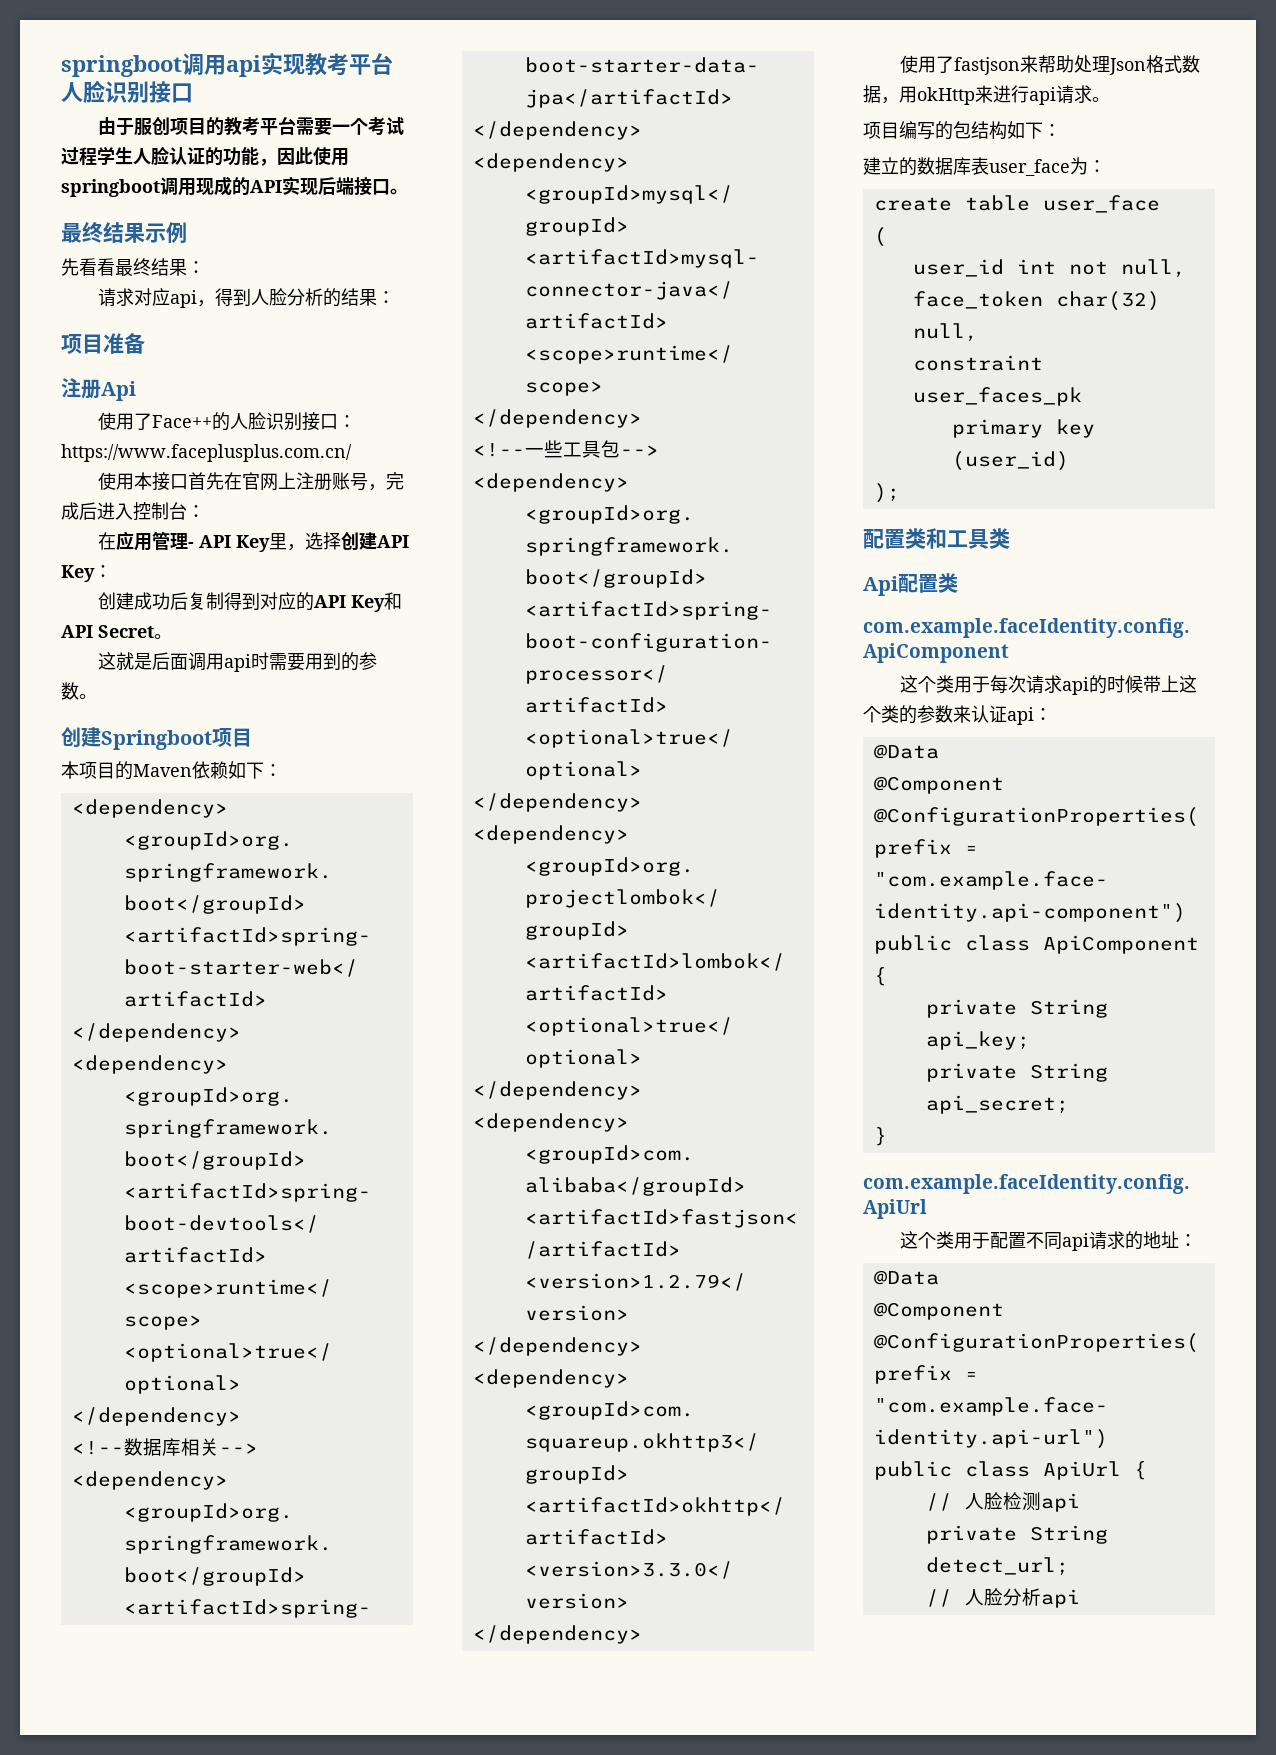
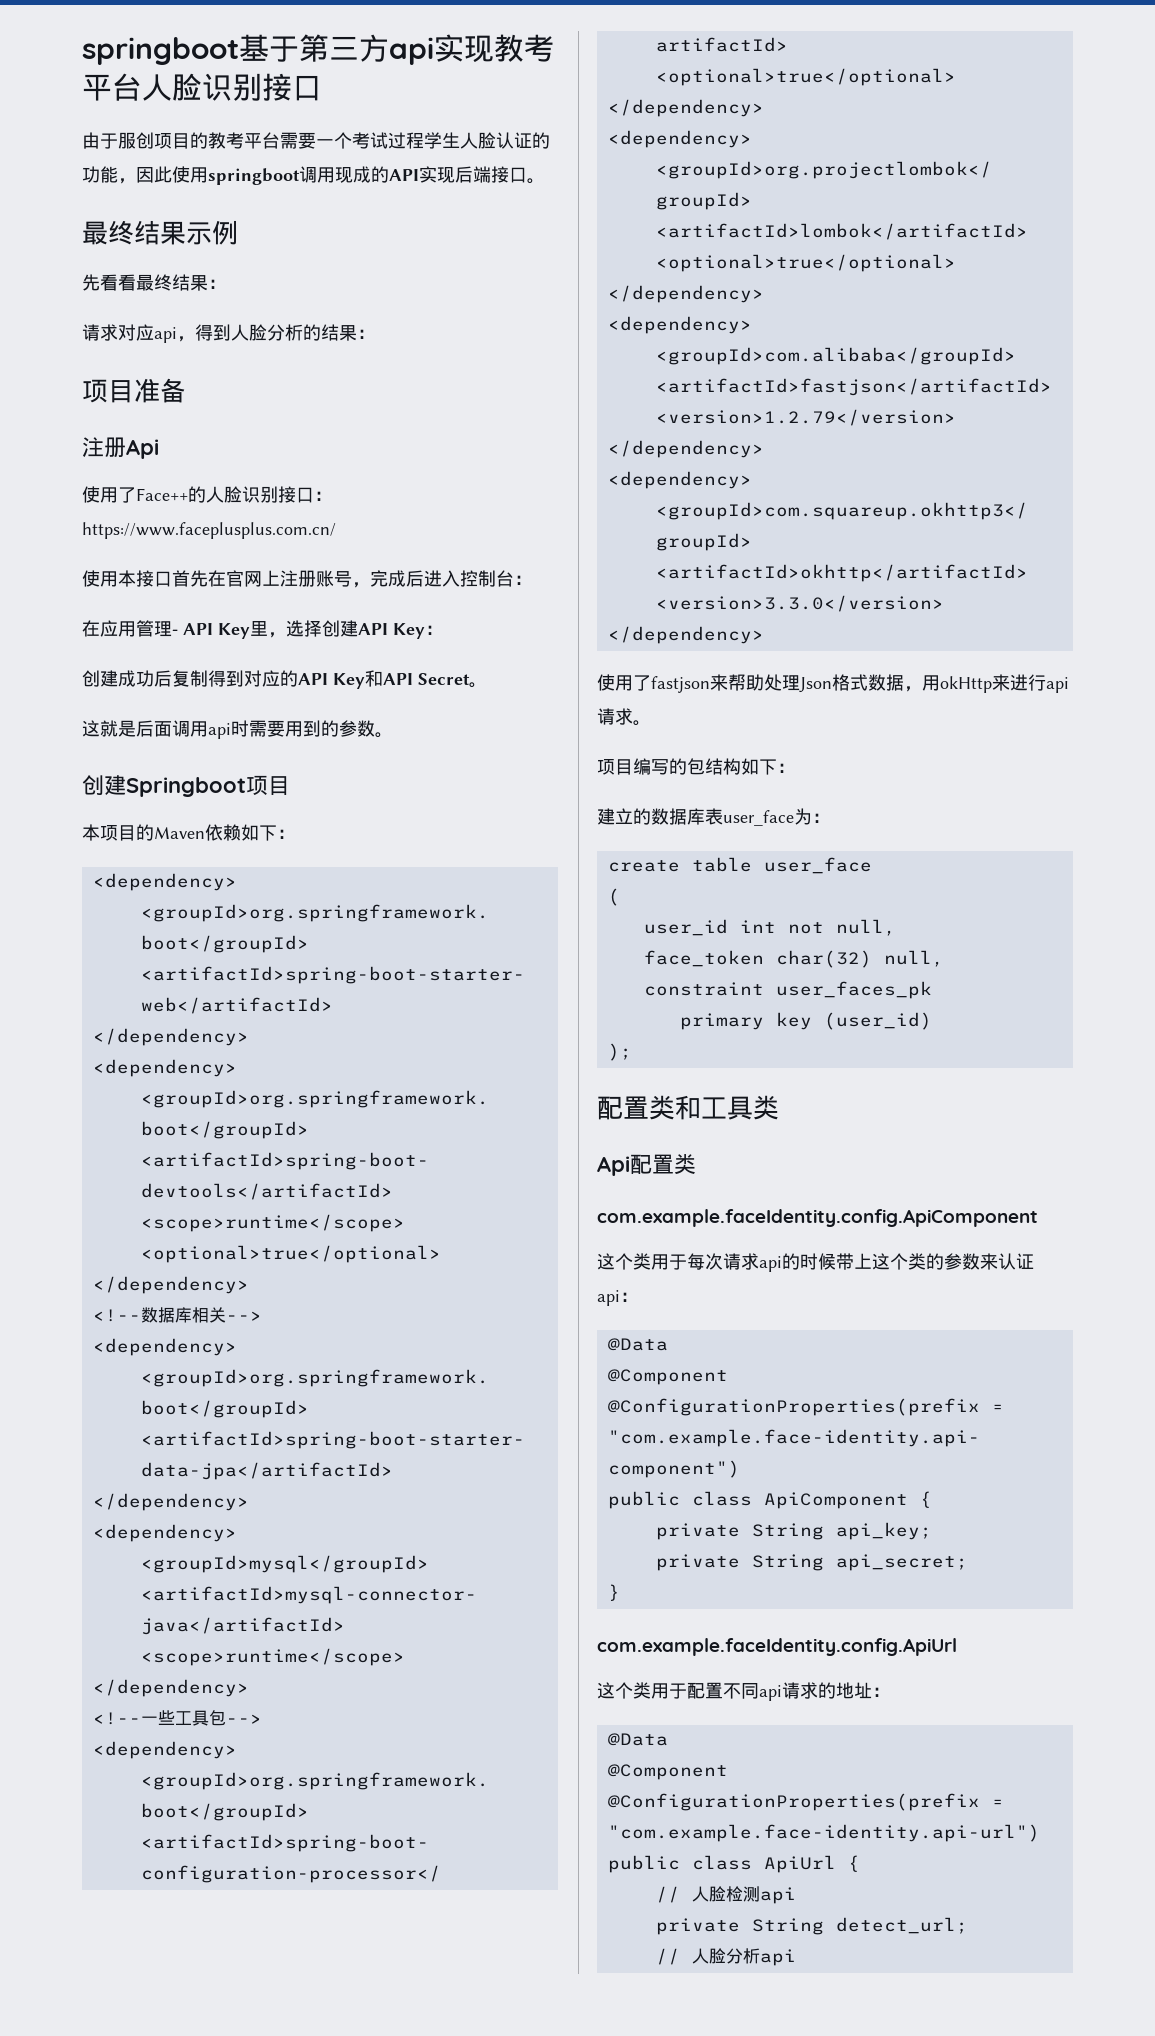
[61,53,226,77] springboot调用 -> [82,34,389,65] springboot基于第三方

